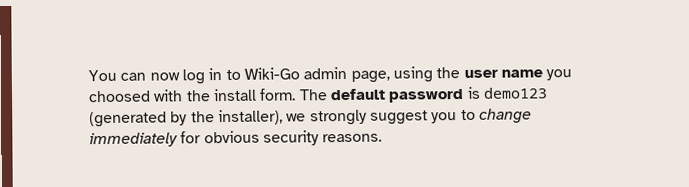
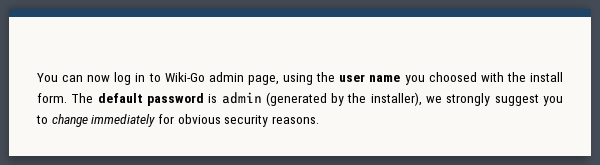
[482,87,548,99] demo123 -> [221,92,262,104] admin

